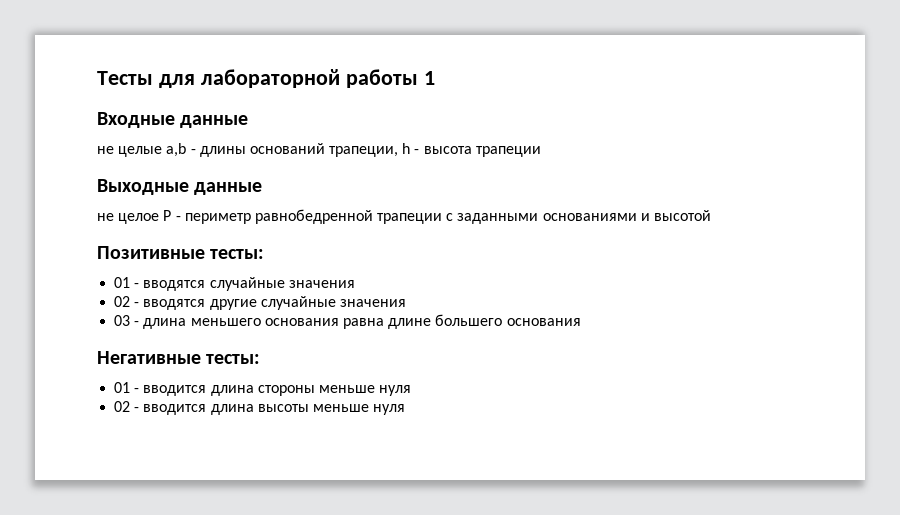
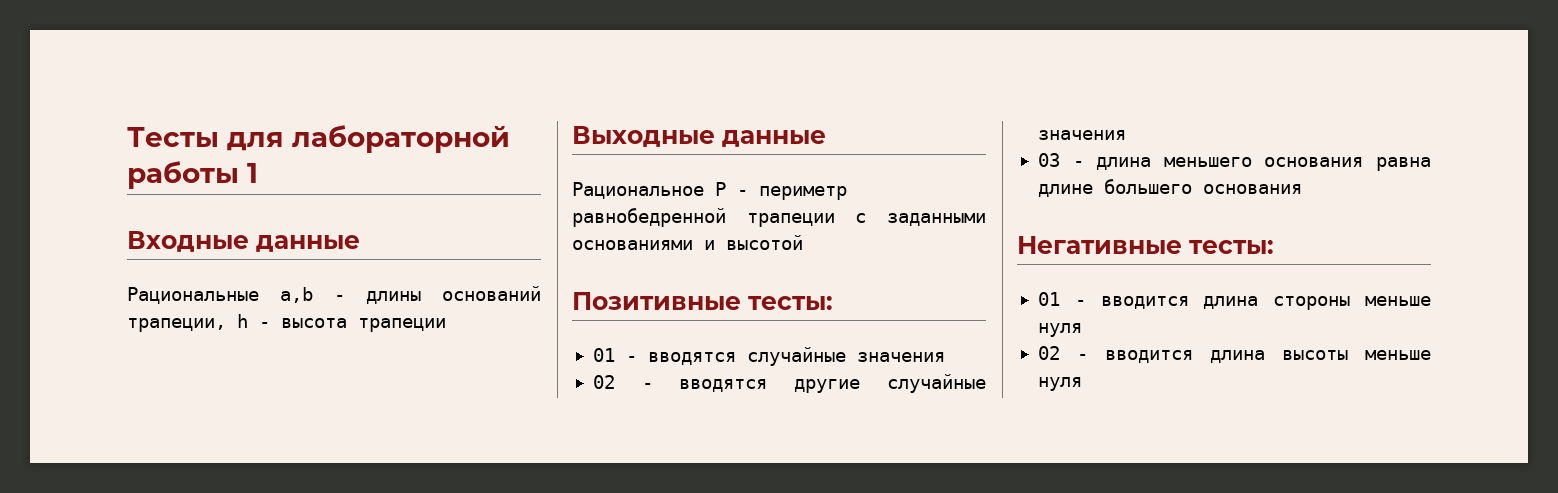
[97,146,163,157] не целые -> [127,287,259,304] Рациональные
[97,213,160,224] не целое -> [572,182,704,199] Рациональное

